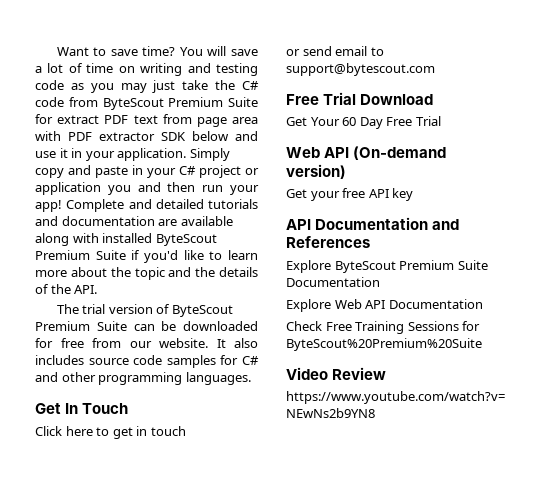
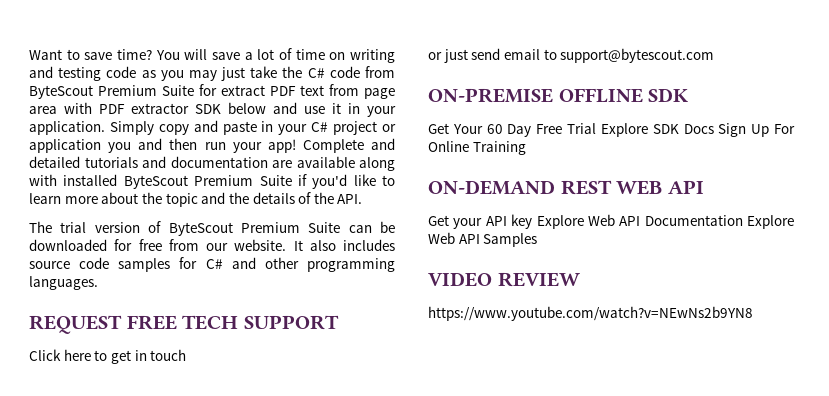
[35,403,129,414] Get In Touch -> [29,315,339,334] REQUEST FREE TECH SUPPORT
(300, 52) none -> [443,49,468,63] just
[286,92,434,105] Free Trial Download -> [428,88,689,103] ON-PREMISE OFFLINE SDK
[286,146,447,160] [286,164,346,179] // Web API (On-demand version) -> [600,123,795,137] [428,141,526,155] [428,180,704,195] Explore SDK Docs Sign Up For Online Training // ON-DEMAND REST WEB API
[342,188,366,198] free -> (483, 223) none
[286,217,460,230] [286,236,370,248] [286,260,488,273] [286,277,380,287] [286,299,483,312] [286,321,481,334] [286,338,482,351] [286,367,387,380] // API Documentation and References // Explore ByteScout Premium Suite Documentation // Explore Web API Documentation // Check Free Training Sessions for ByteScout%20Premium%20Suite // Video Review -> [536,214,794,229] [428,232,538,247] [428,272,580,287] Explore Web API Documentation Explore Web API Samples // VIDEO REVIEW

